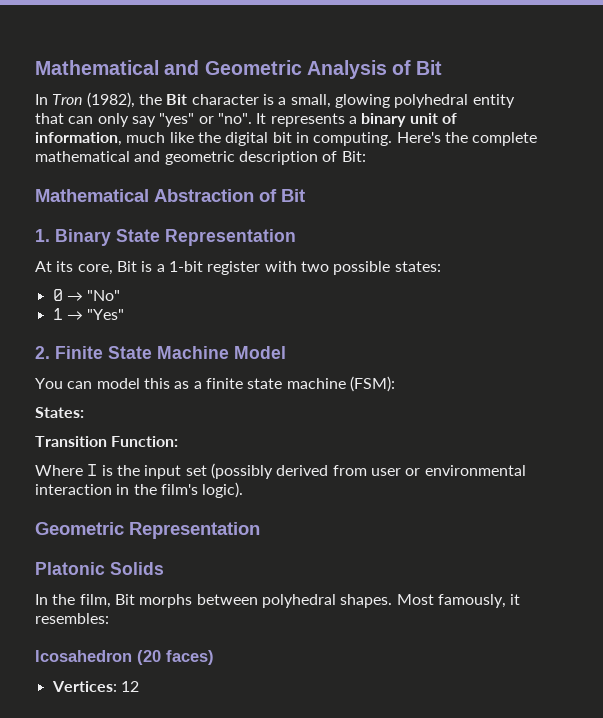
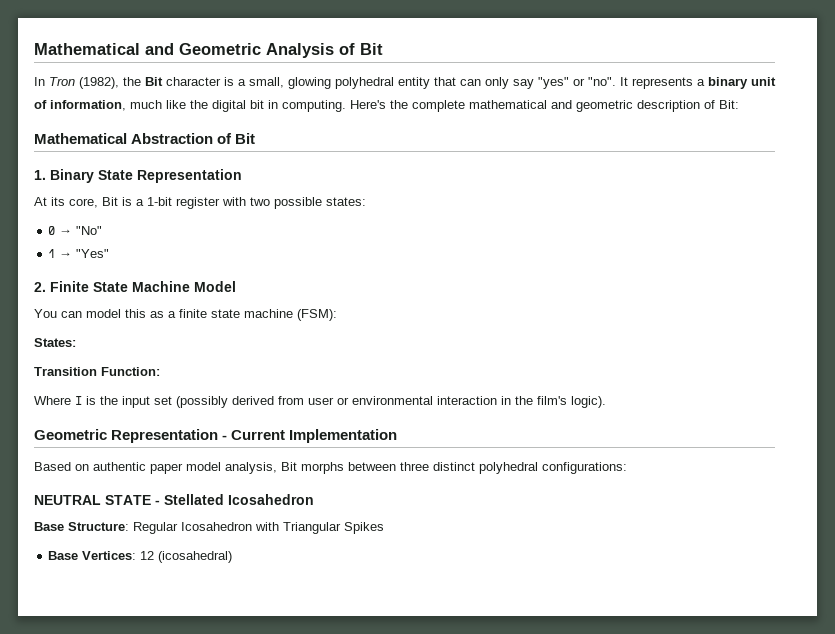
[35,562,164,575] [35,594,521,608] [35,613,109,624] [35,650,214,665] // Platonic Solids // In the film, Bit morphs between polyhedral shapes. Most famously, it resembles: // Icosahedron (20 faces) // -> [222,429,398,443] [34,462,627,474] [34,494,314,505] [34,522,384,534] [48,551,79,560] - Current Implementation // Based on authentic paper model analysis, Bit morphs between three distinct polyhedral configurations: // NEUTRAL STATE - Stellated Icosahedron // Base Structure: Regular Icosahedron with Triangular Spikes // Base
(139, 686) none -> [158,551,233,563] (icosahedral)

